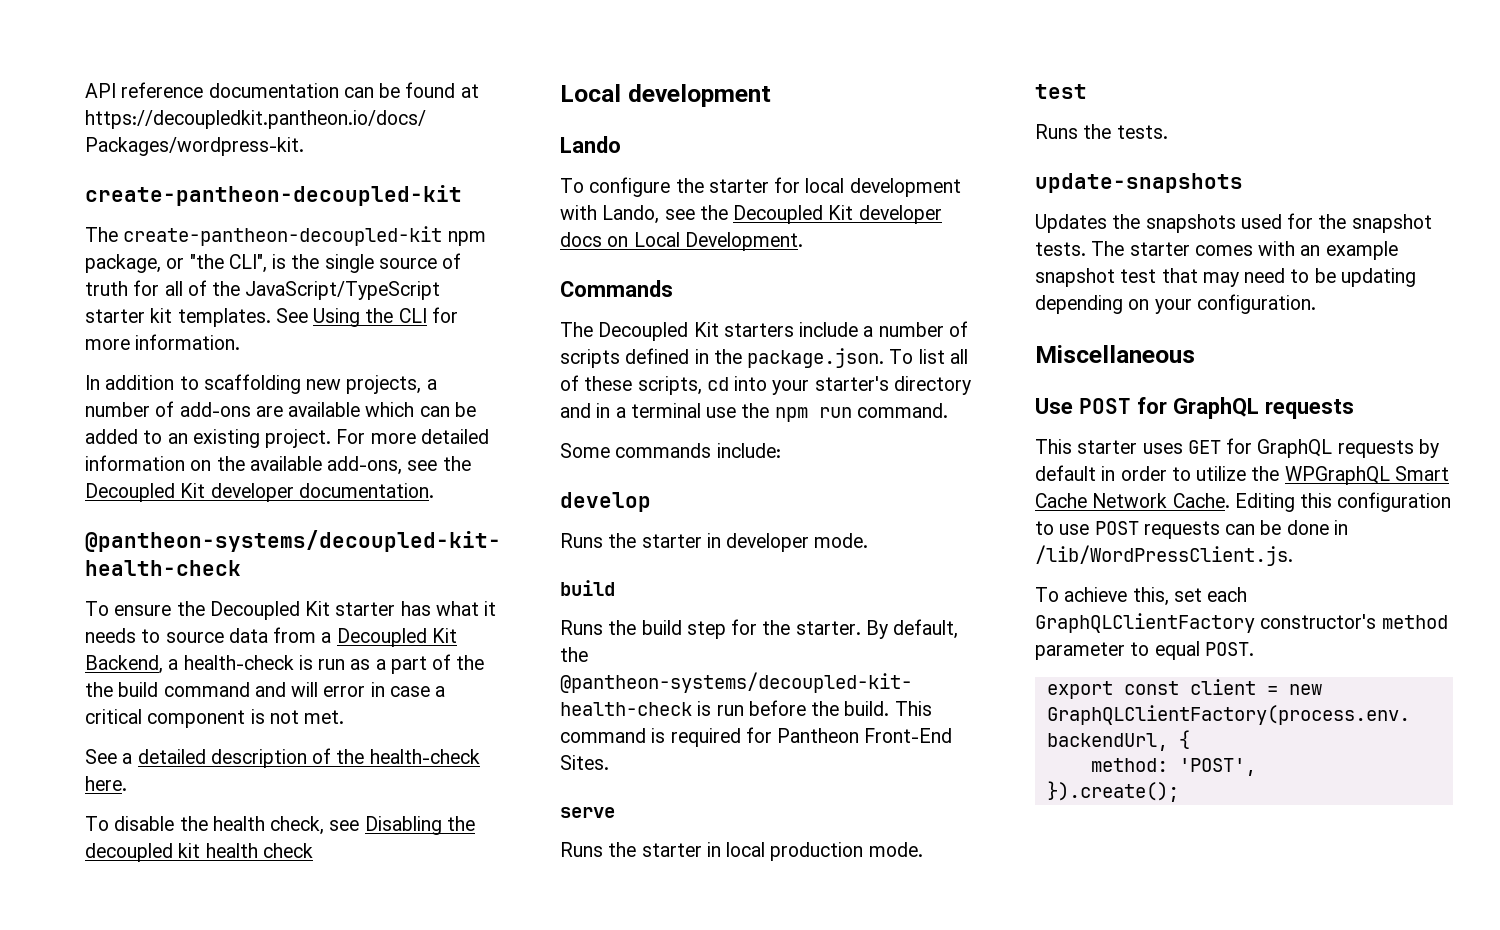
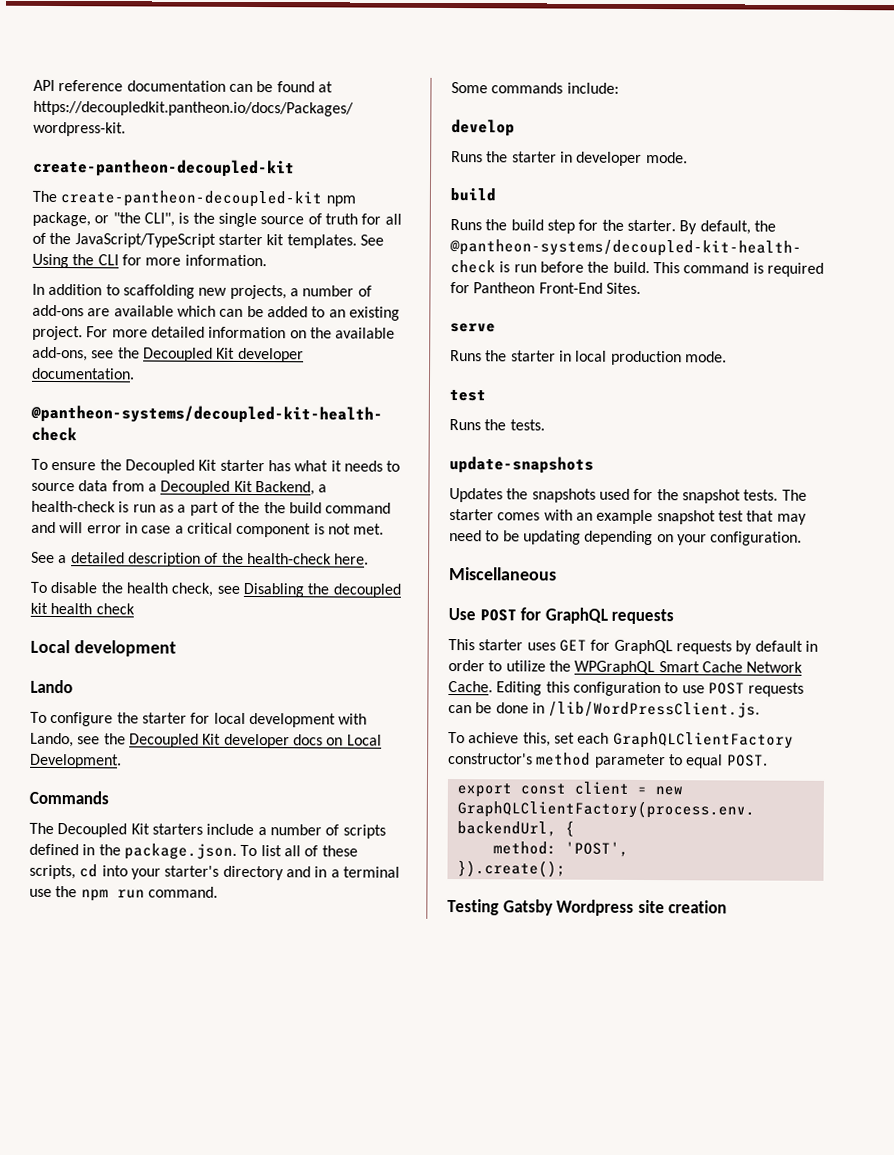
(1179, 791) none -> [447,899,728,916] // Testing Gatsby Wordpress site creation

